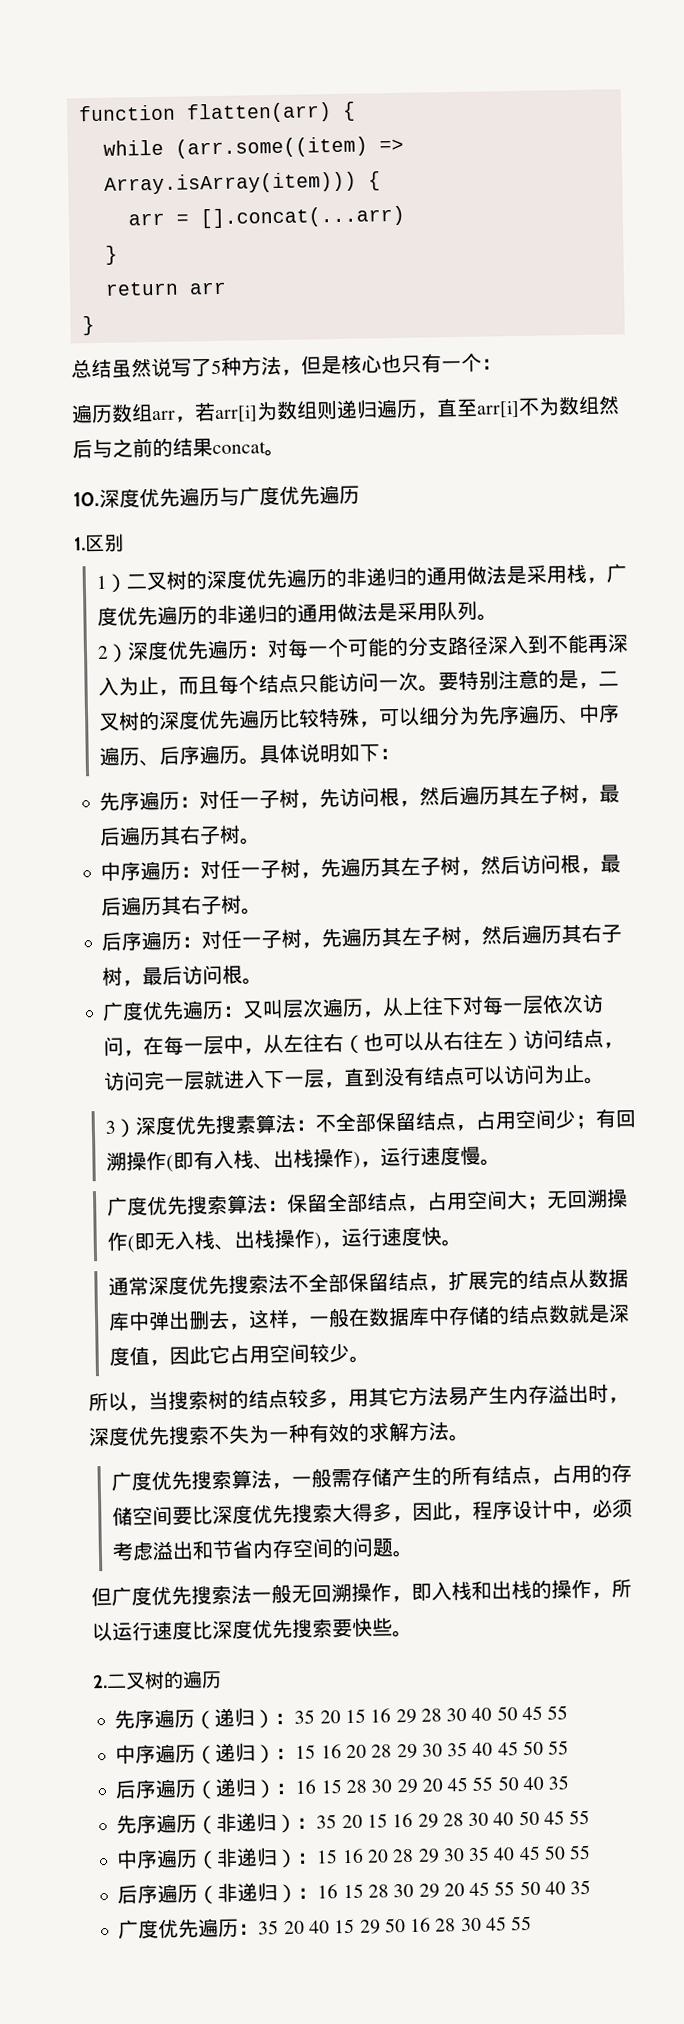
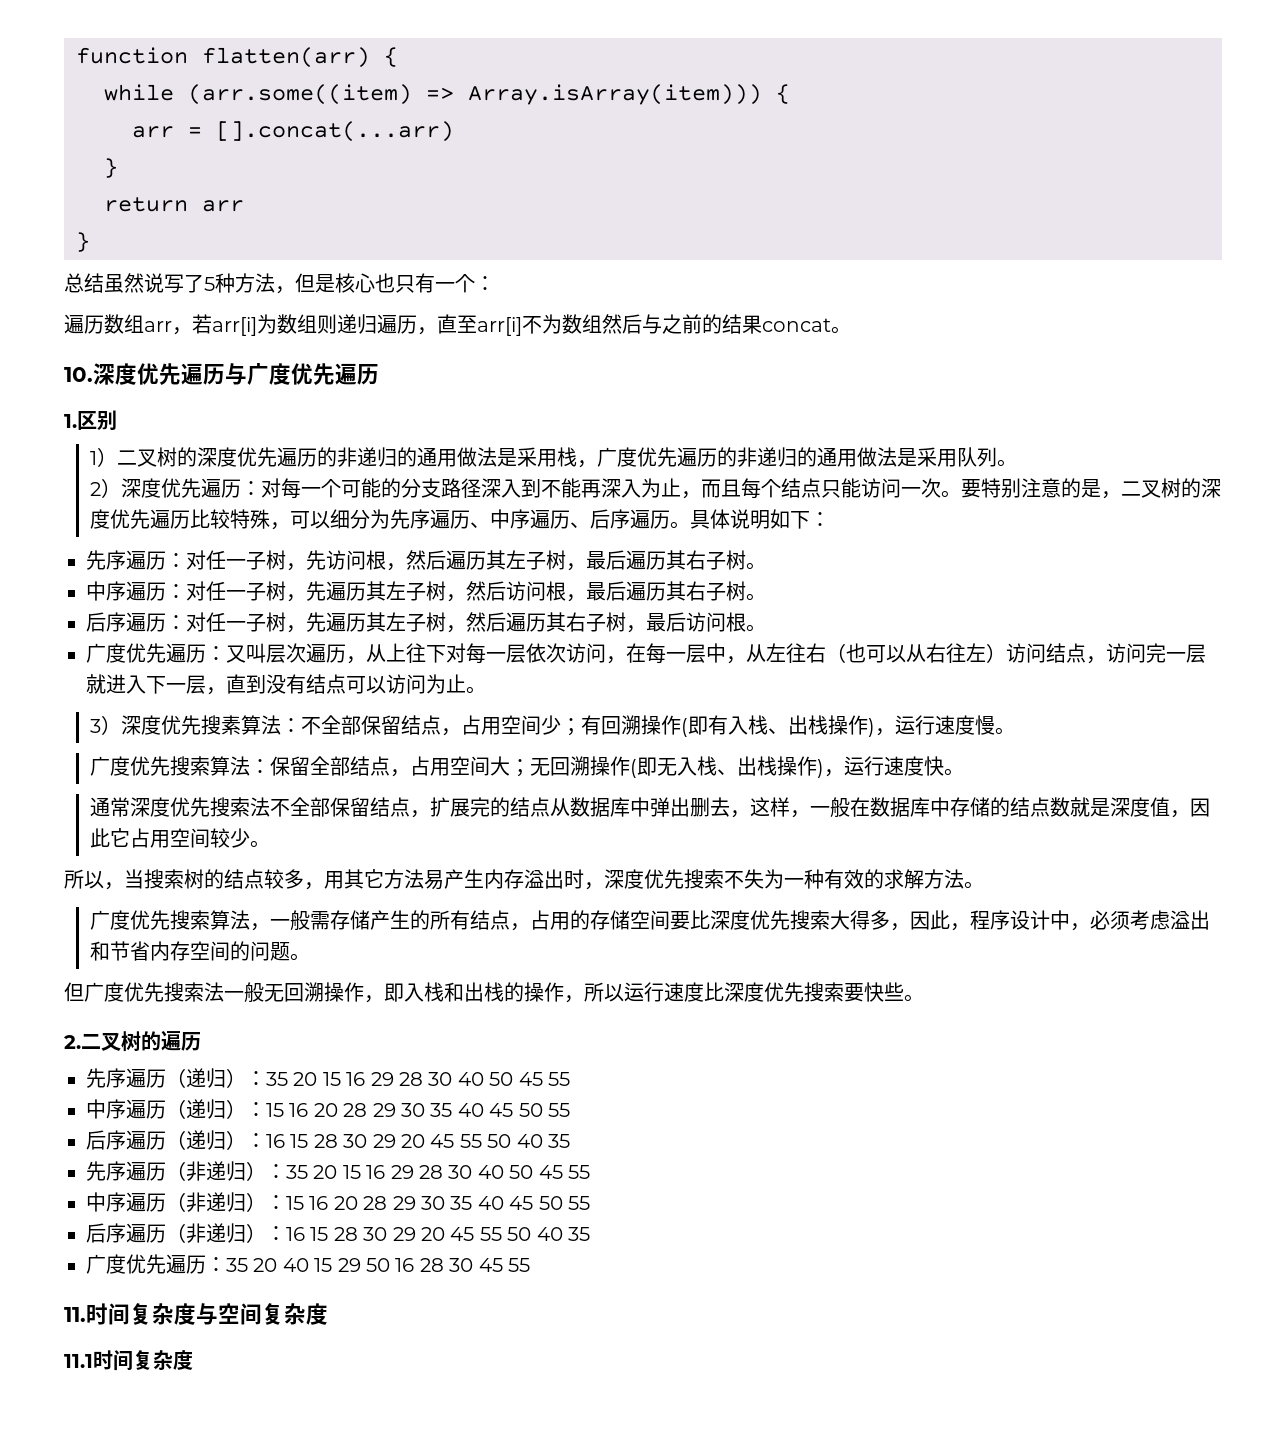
(533, 1923) none -> [64,1303,328,1325] [64,1350,193,1371] // 11.时间复杂度与空间复杂度 // 11.1时间复杂度

